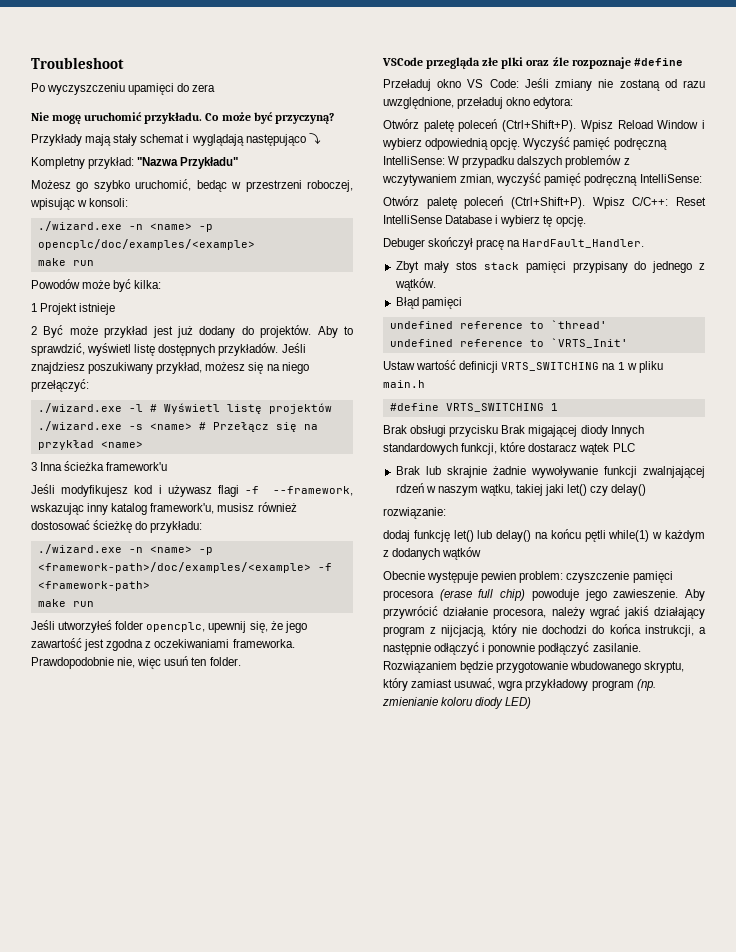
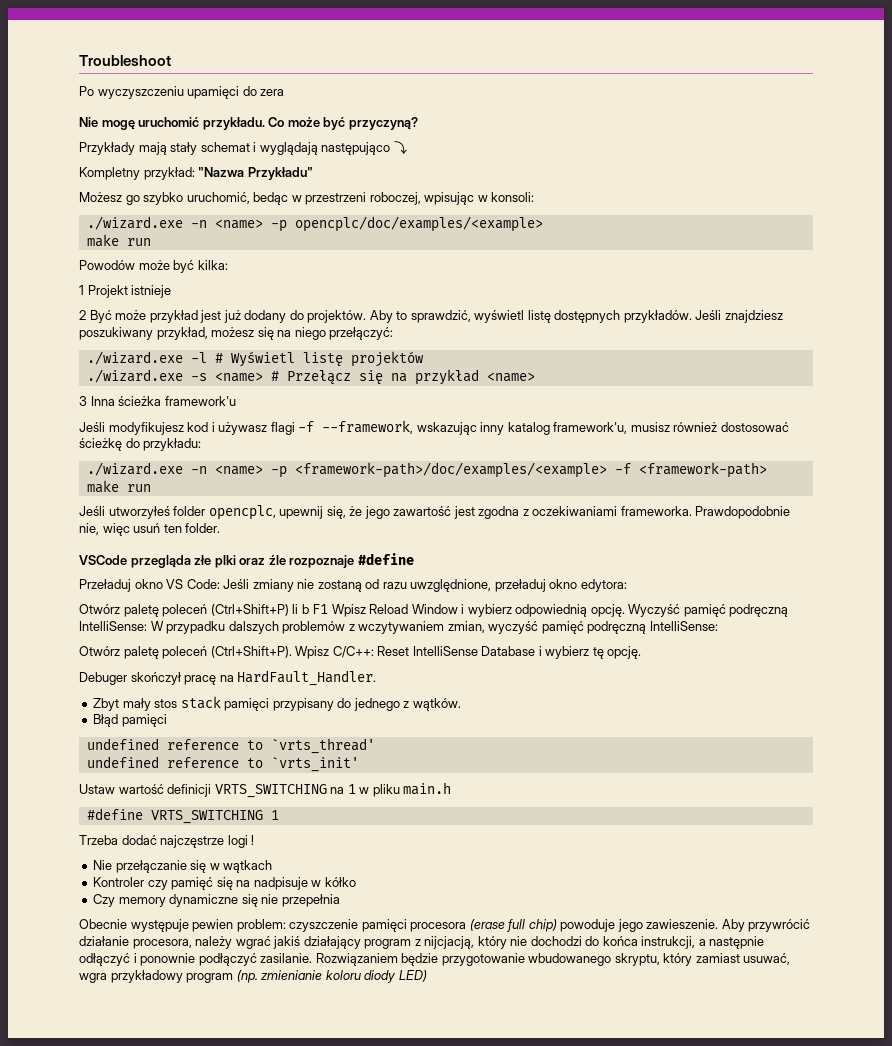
[502,120,577,132] (Ctrl+Shift+P). -> [210,604,329,616] (Ctrl+Shift+P) li b F1
[550,320,607,329] [389,338,628,348] `thread' // undefined reference to `VRTS_Init' -> [270,738,375,754] [86,756,359,772] `vrts_thread' // undefined reference to `vrts_init'
[383,425,644,437] [383,442,635,455] [395,466,705,478] [395,483,647,496] [383,507,446,519] [383,529,705,542] [383,547,482,560] Brak obsługi przycisku Brak migającej diody Innych standardowych funkcji, które dostaracz wątek PLC // Brak lub skrajnie żadnie wywoływanie funkcji zwalnjającej rdzeń w naszym wątku, takiej jaki let() czy delay() // rozwiązanie: // dodaj funkcję let() lub delay() na końcu pętli while(1) w każdym z dodanych wątków -> [79,835,255,848] [93,860,273,873] [93,877,356,890] [93,894,340,907] Trzeba dodać najczęstrze logi ! // Nie przełączanie się w wątkach // Kontroler czy pamięć się na nadpisuje w kółko // Czy memory dynamiczne się nie przepełnia

